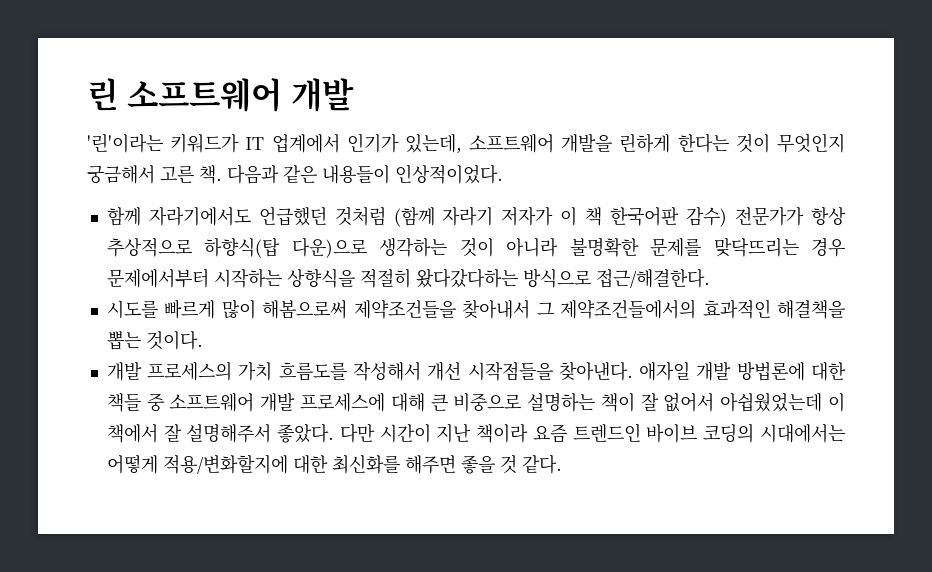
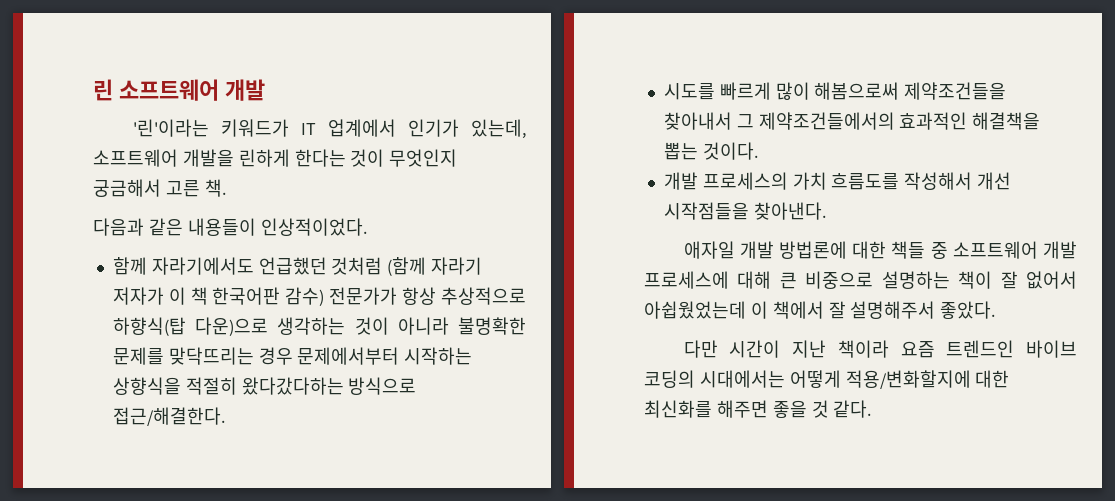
(222, 174) none -> (226, 188) //
(633, 371) none -> (826, 211) //
(335, 433) none -> (996, 310) //

